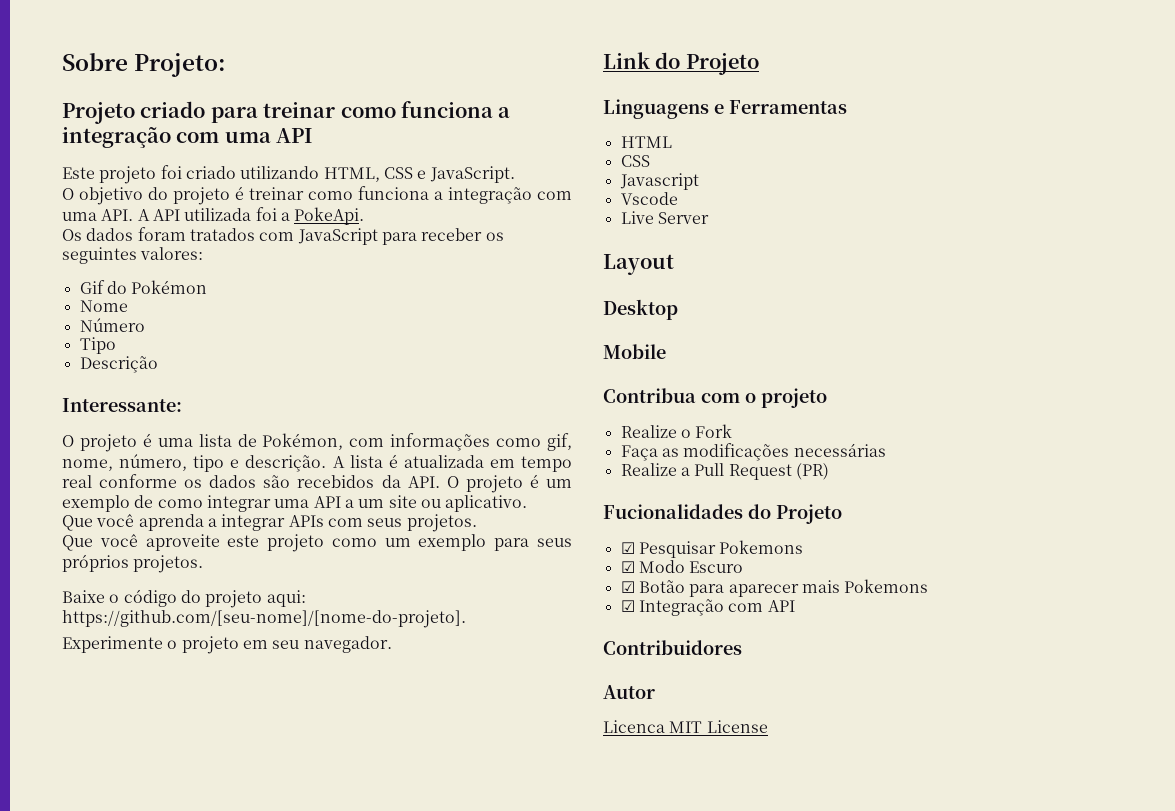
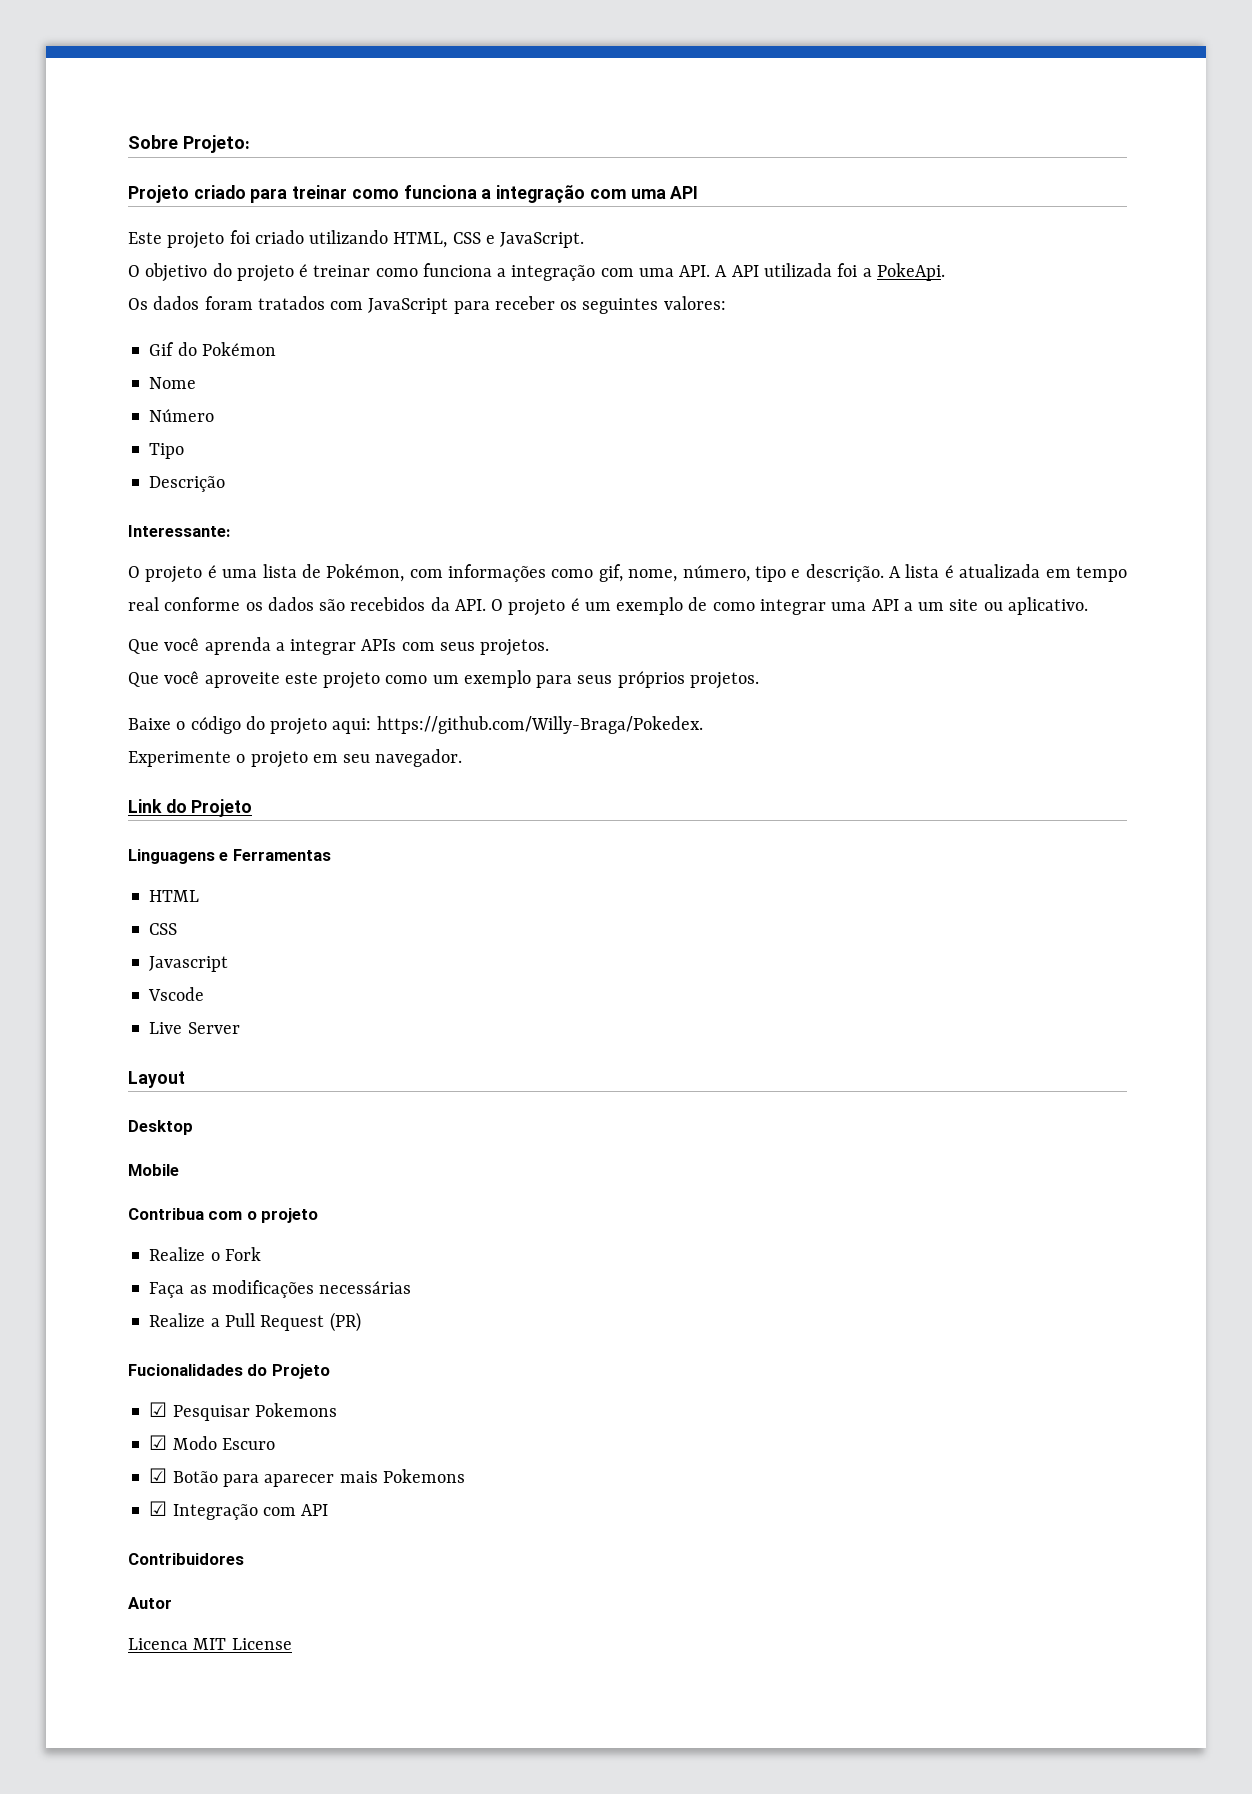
[62,610,466,628] https://github.com/[seu-nome]/[nome-do-projeto]. -> [376,716,703,734] https://github.com/Willy-Braga/Pokedex.

